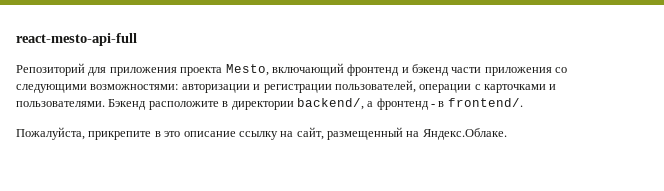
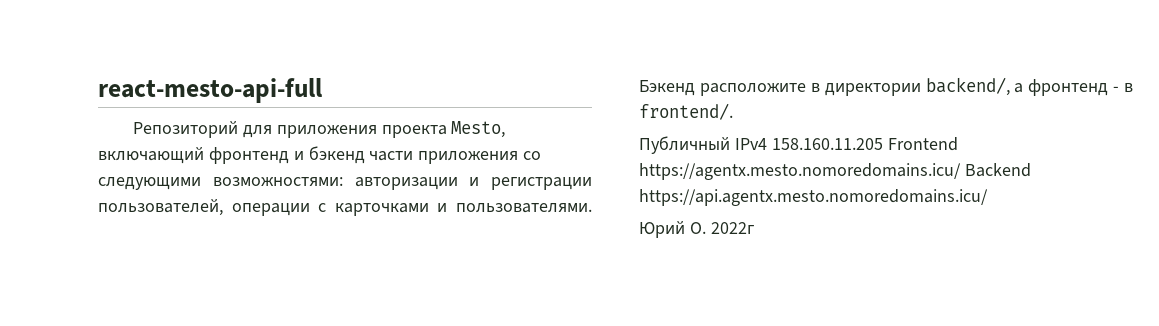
[16,127,507,140] Пожалуйста, прикрепите в это описание ссылку на сайт, размещенный на Яндекс.Облаке. -> [639,136,958,154] [639,163,1031,180] [639,189,988,206] [639,221,754,238] Публичный IPv4 158.160.11.205 Frontend https://agentx.mesto.nomoredomains.icu/ Backend https://api.agentx.mesto.nomoredomains.icu/ // Юрий О. 2022г

